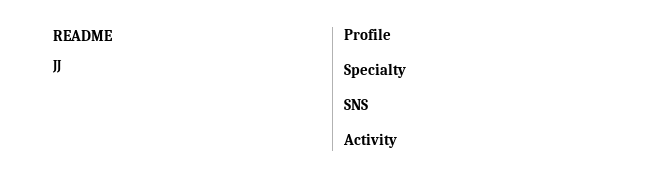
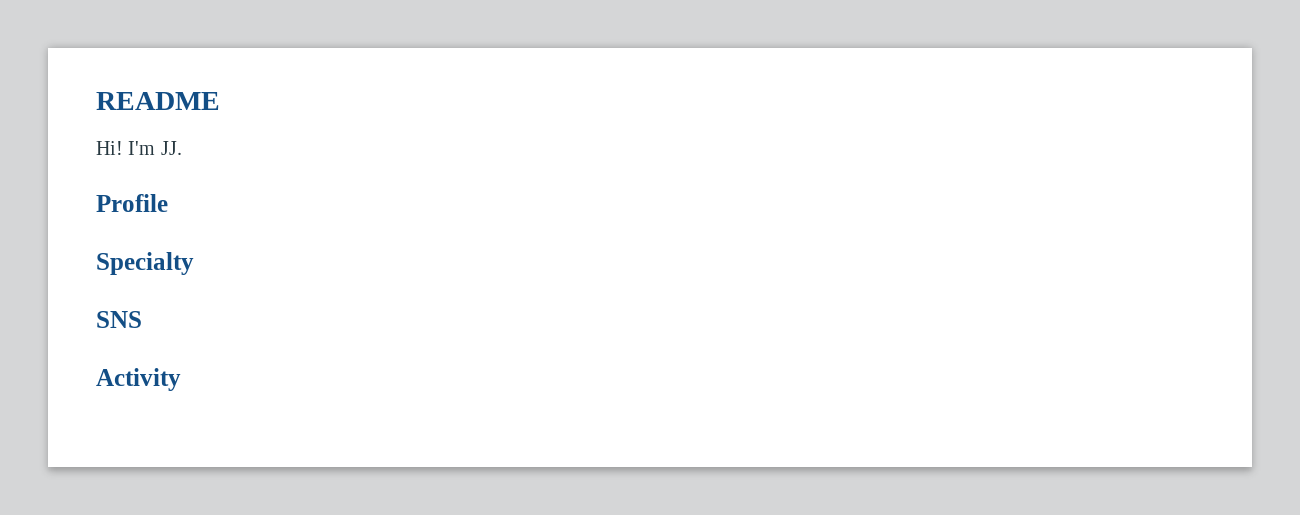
[52,60,62,73] JJ -> [96,141,182,155] Hi! I'm JJ.

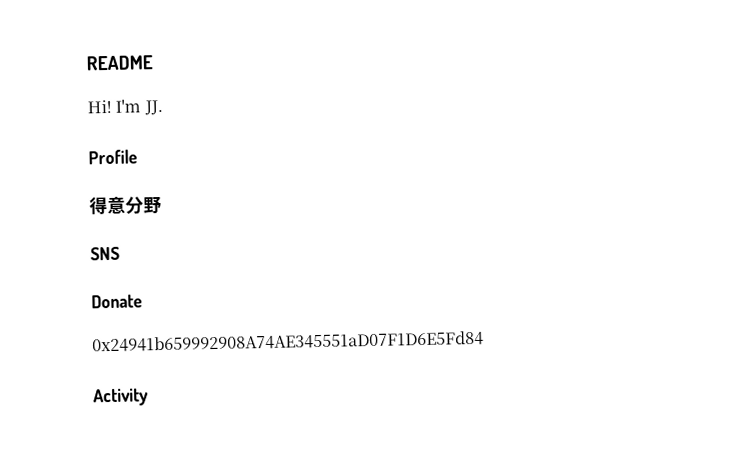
[96,252,194,275] Specialty -> [89,195,162,215] 得意分野
(142, 319) none -> [91,294,142,309] [92,330,484,353] // Donate // 0x24941b659992908A74AE345551aD07F1D6E5Fd84

